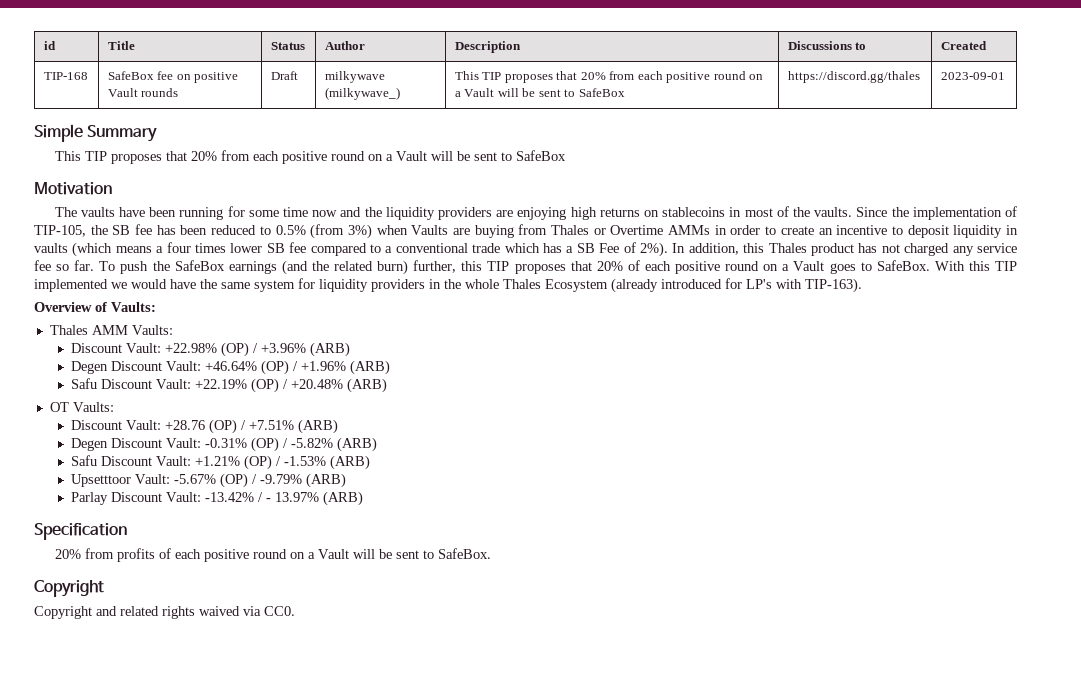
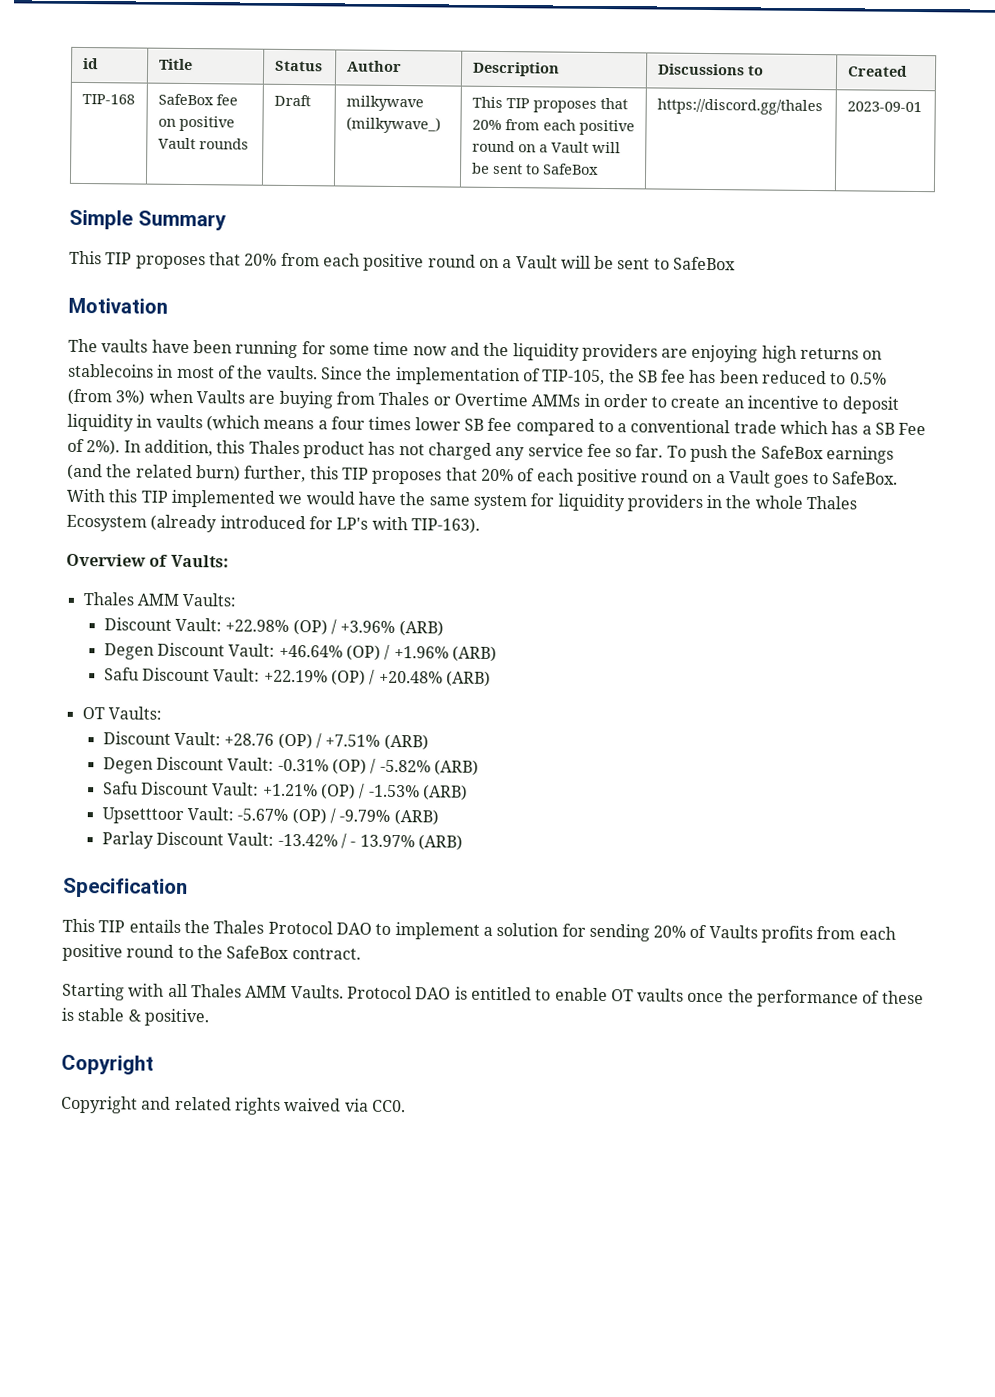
[54,548,491,562] 20% from profits of each positive round on a Vault will be sent to SafeBox. -> [62,918,896,944] [62,943,361,962] [62,982,924,1008] [61,1007,210,1027] This TIP entails the Thales Protocol DAO to implement a solution for sending 20% of Vaults profits from each positive round to the SafeBox contract. // Starting with all Thales AMM Vaults. Protocol DAO is entitled to enable OT vaults once the performance of these is stable & positive.

